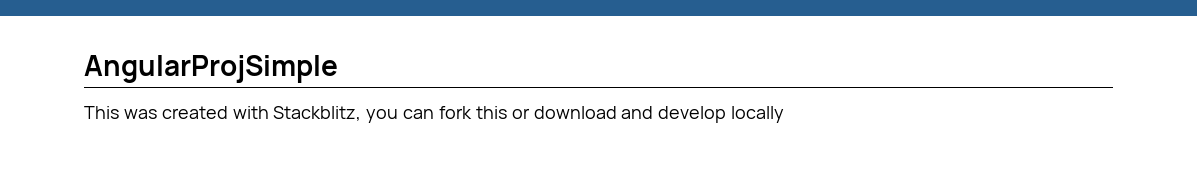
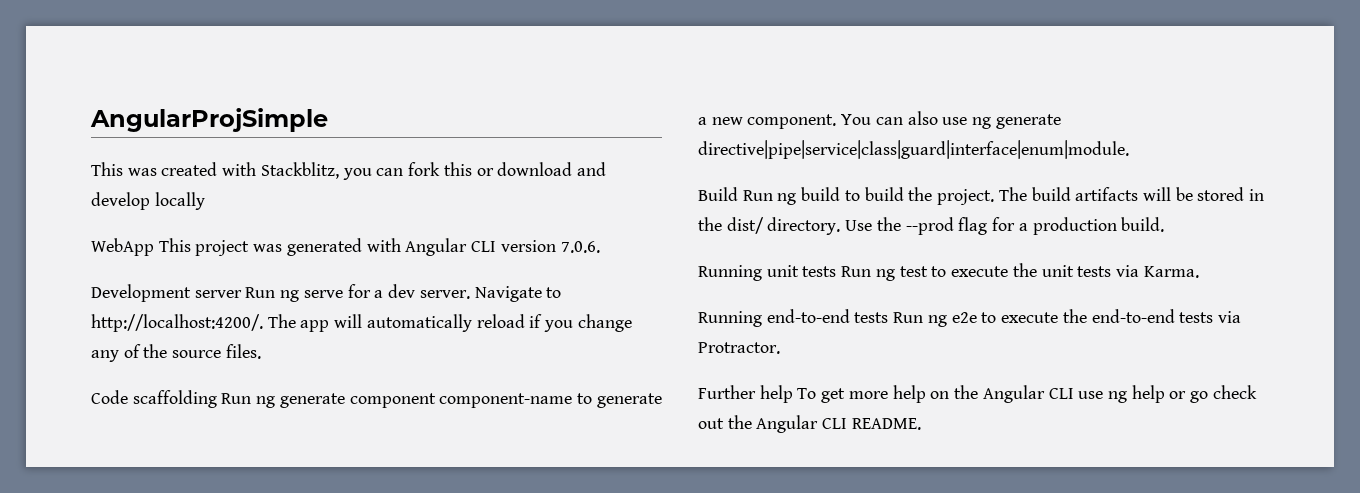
(785, 114) none -> [91,238,600,256] [91,284,562,302] [91,314,632,332] [91,344,261,362] [91,390,662,408] [698,111,1061,129] [698,140,1129,159] [698,187,1265,205] [698,217,1165,235] [698,263,1199,281] [698,309,1241,327] [698,342,780,354] [698,385,1257,403] [698,415,921,433] // WebApp This project was generated with Angular CLI version 7.0.6. // Development server Run ng serve for a dev server. Navigate to http://localhost:4200/. The app will automatically reload if you change any of the source files. // Code scaffolding Run ng generate component component-name to generate a new component. You can also use ng generate directive|pipe|service|class|guard|interface|enum|module. // Build Run ng build to build the project. The build artifacts will be stored in the dist/ directory. Use the --prod flag for a production build. // Running unit tests Run ng test to execute the unit tests via Karma. // Running end-to-end tests Run ng e2e to execute the end-to-end tests via Protractor. // Further help To get more help on the Angular CLI use ng help or go check out the Angular CLI README.

